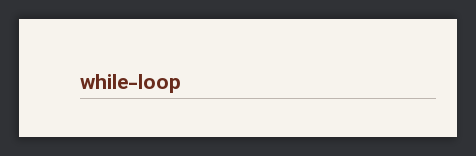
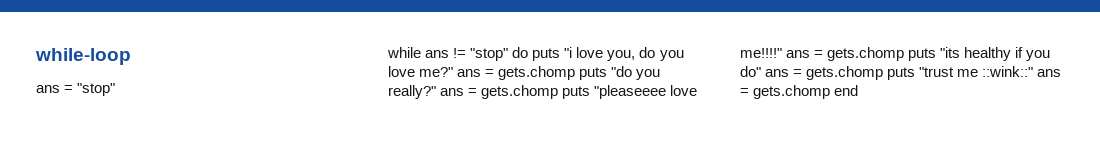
(181, 83) none -> [36,83,116,96] [387,47,684,61] [388,66,661,80] [388,85,698,99] [740,47,1051,61] [740,66,1062,80] [740,85,859,99] // ans = "stop" // while ans != "stop" do puts "i love you, do you love me?" ans = gets.chomp puts "do you really?" ans = gets.chomp puts "pleaseeee love me!!!!" ans = gets.chomp puts "its healthy if you do" ans = gets.chomp puts "trust me ::wink::" ans = gets.chomp end

